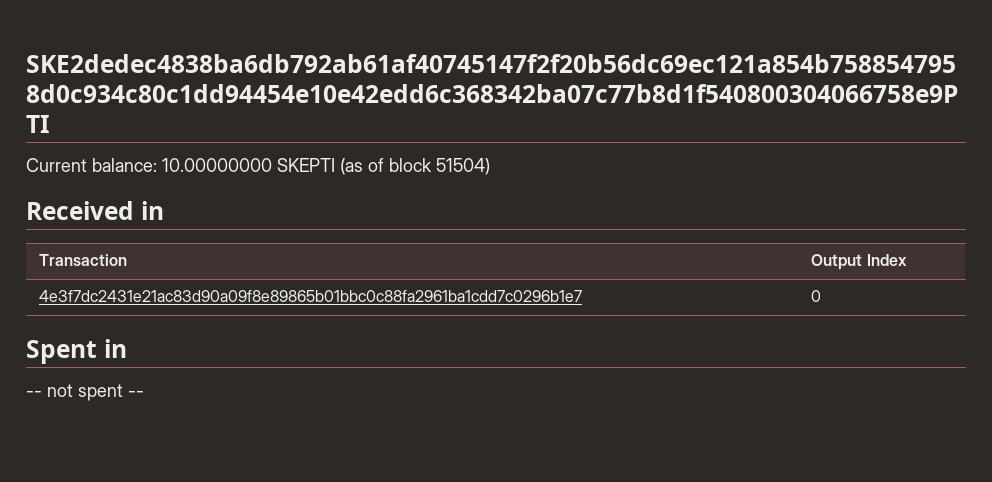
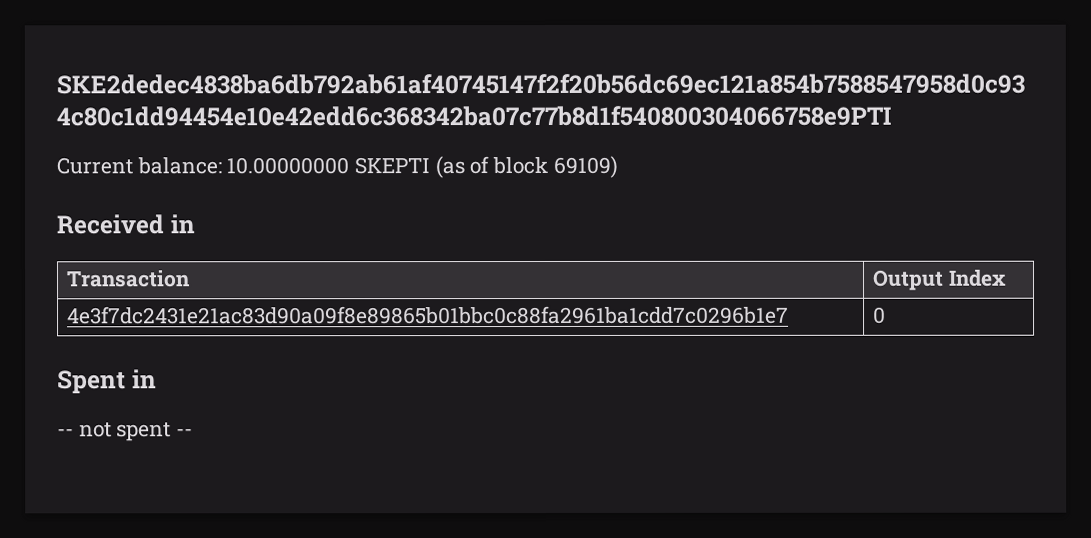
[436,158,490,175] 51504) -> [552,155,618,178] 69109)

